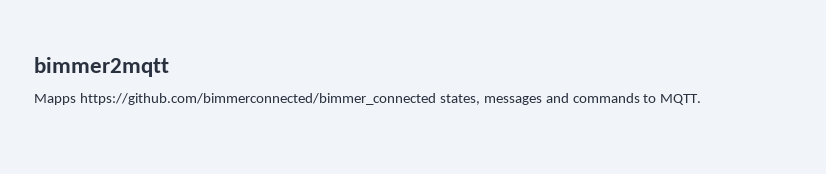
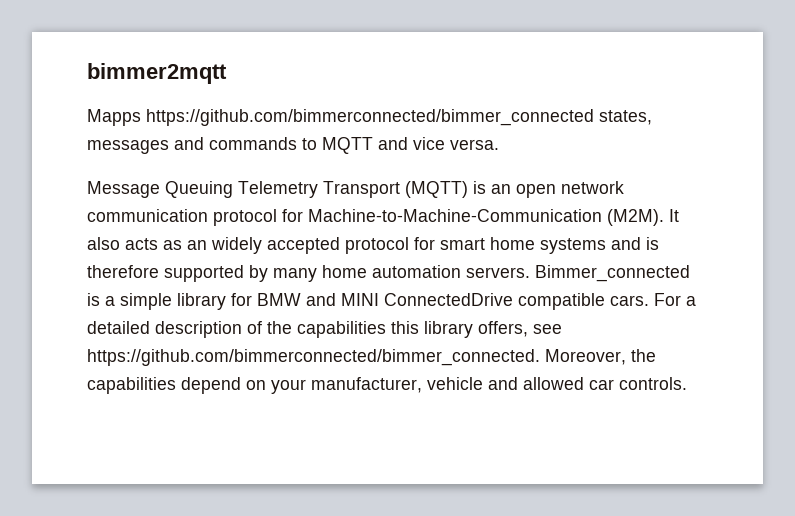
[660,94,702,105] MQTT. -> [322,137,499,154] [87,181,624,198] [87,209,679,226] [87,237,659,254] [87,265,690,282] [87,293,696,310] [87,321,562,338] [87,349,656,366] [87,377,687,394] MQTT and vice versa. // Message Queuing Telemetry Transport (MQTT) is an open network communication protocol for Machine-to-Machine-Communication (M2M). It also acts as an widely accepted protocol for smart home systems and is therefore supported by many home automation servers. Bimmer_connected is a simple library for BMW and MINI ConnectedDrive compatible cars. For a detailed description of the capabilities this library offers, see https://github.com/bimmerconnected/bimmer_connected. Moreover, the capabilities depend on your manufacturer, vehicle and allowed car controls.

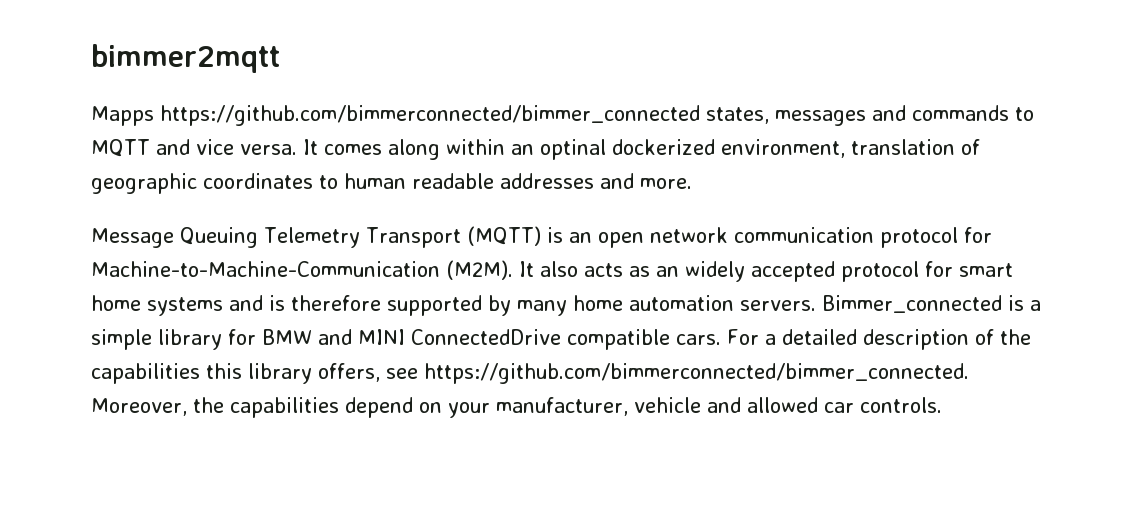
(499, 144) none -> [303,139,980,160] [91,173,692,194] It comes along within an optinal dockerized environment, translation of geographic coordinates to human readable addresses and more.

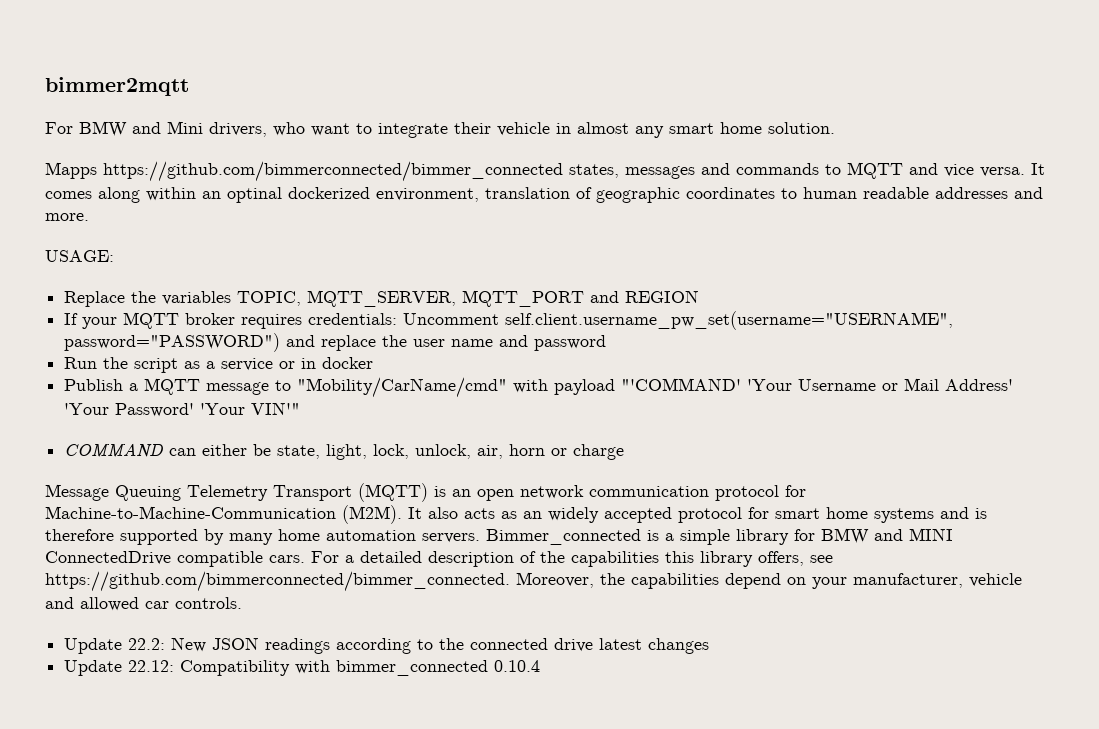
(280, 58) none -> [45,121,835,138] // For BMW and Mini drivers, who want to integrate their vehicle in almost any smart home solution.
(692, 183) none -> [45,250,114,262] [64,290,700,307] [64,311,954,330] [64,333,607,352] [64,357,374,373] [64,377,1014,398] [64,402,301,417] [64,443,625,460] // USAGE: // Replace the variables TOPIC, MQTT_SERVER, MQTT_PORT and REGION // If your MQTT broker requires credentials: Uncomment self.client.username_pw_set(username="USERNAME", password="PASSWORD") and replace the user name and password // Run the script as a service or in docker // Publish a MQTT message to "Mobility/CarName/cmd" with payload "'COMMAND' 'Your Username or Mail Address' 'Your Password' 'Your VIN'" // COMMAND can either be state, light, lock, unlock, air, horn or charge
(942, 405) none -> [64,637,710,654] [64,660,541,676] // Update 22.2: New JSON readings according to the connected drive latest changes // Update 22.12: Compatibility with bimmer_connected 0.10.4

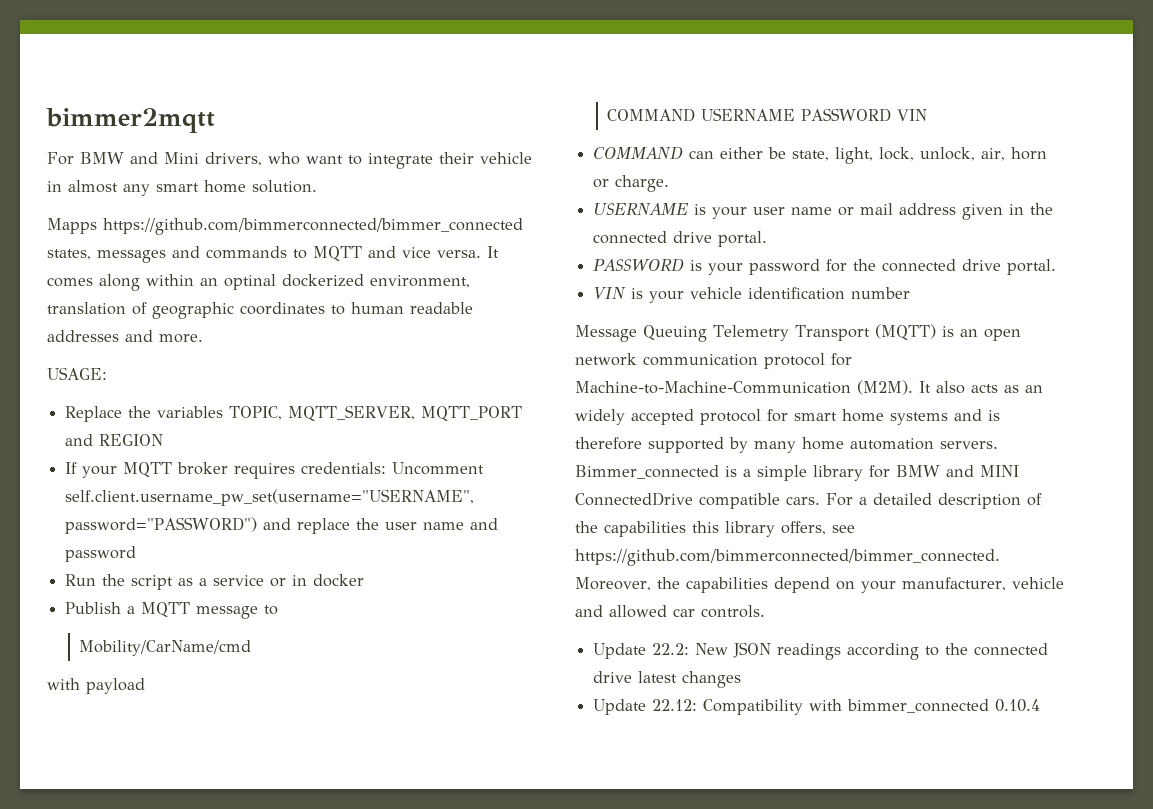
[297,377,508,398] "Mobility/CarName/cmd" -> [79,640,252,656] // Mobility/CarName/cmd //
[621,378,1014,391] [64,402,301,417] "'COMMAND' 'Your Username or Mail Address' 'Your Password' 'Your VIN'" -> [607,108,928,122] // COMMAND USERNAME PASSWORD VIN
[573,444,625,460] charge -> [615,175,670,192] [593,203,1054,220] [593,231,768,247] [593,258,1057,275] [593,287,911,303] charge. // USERNAME is your user name or mail address given in the connected drive portal. // PASSWORD is your password for the connected drive portal. // VIN is your vehicle identification number

